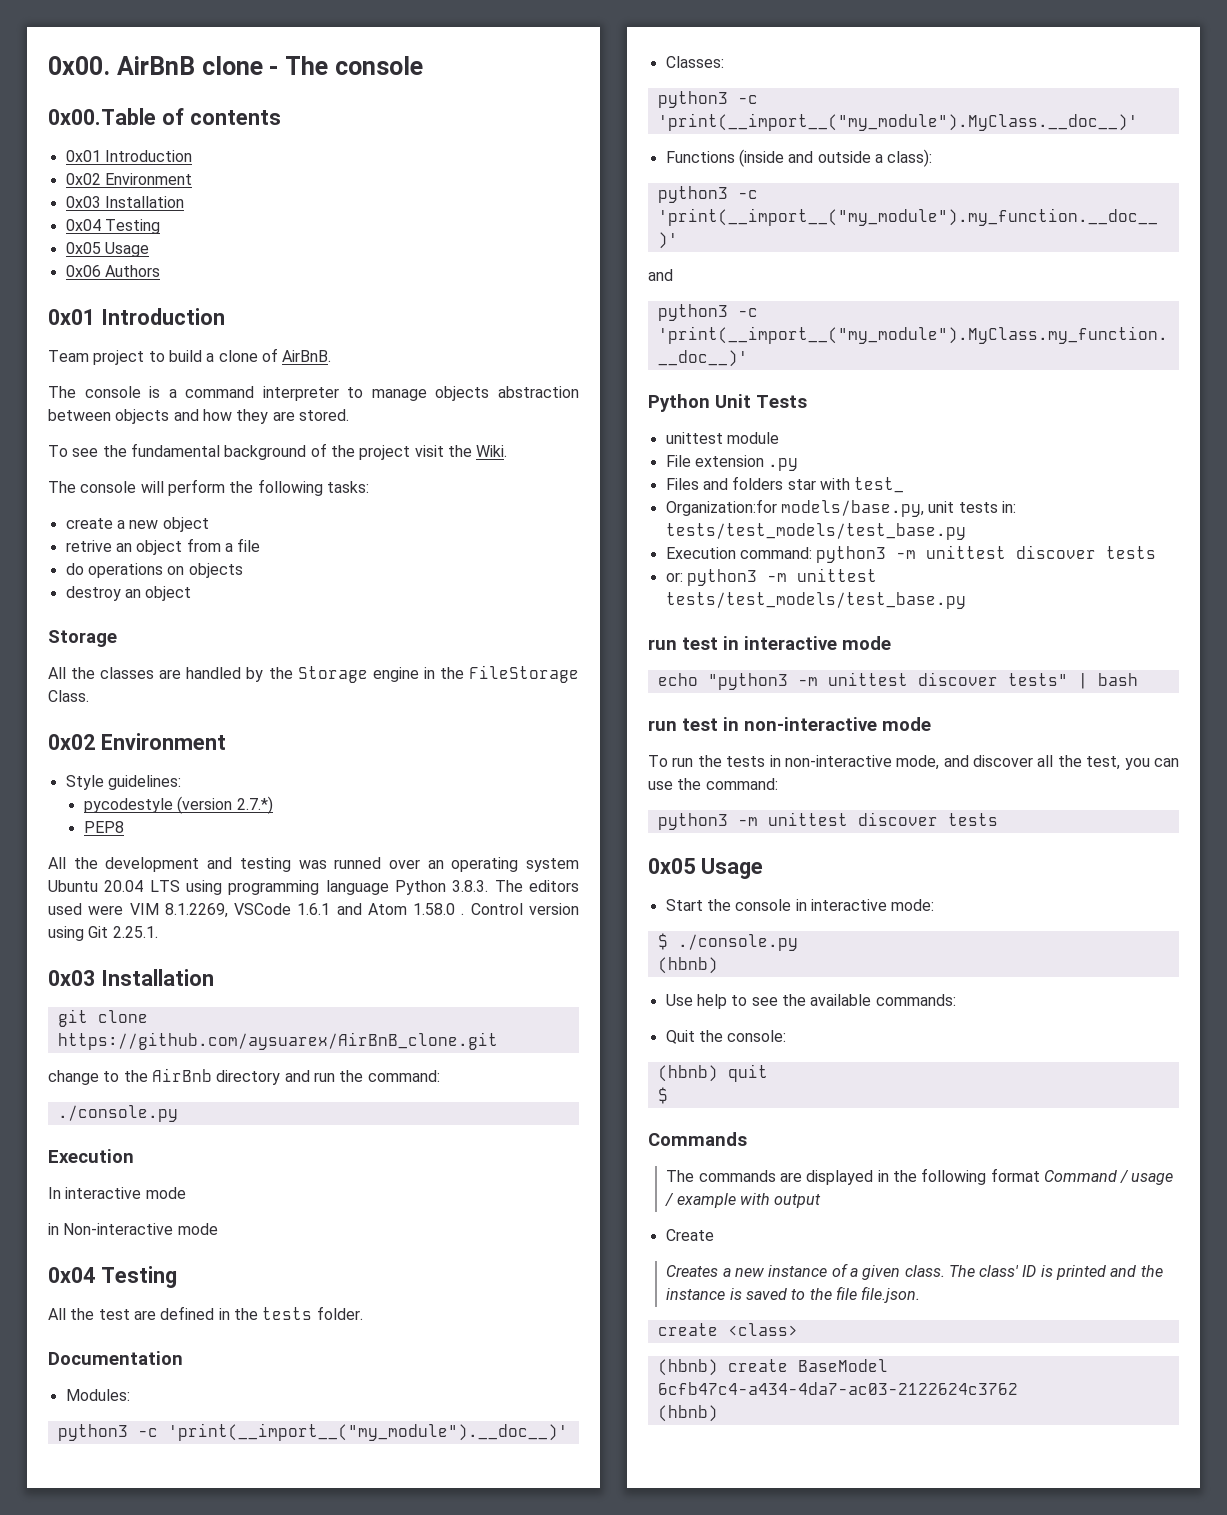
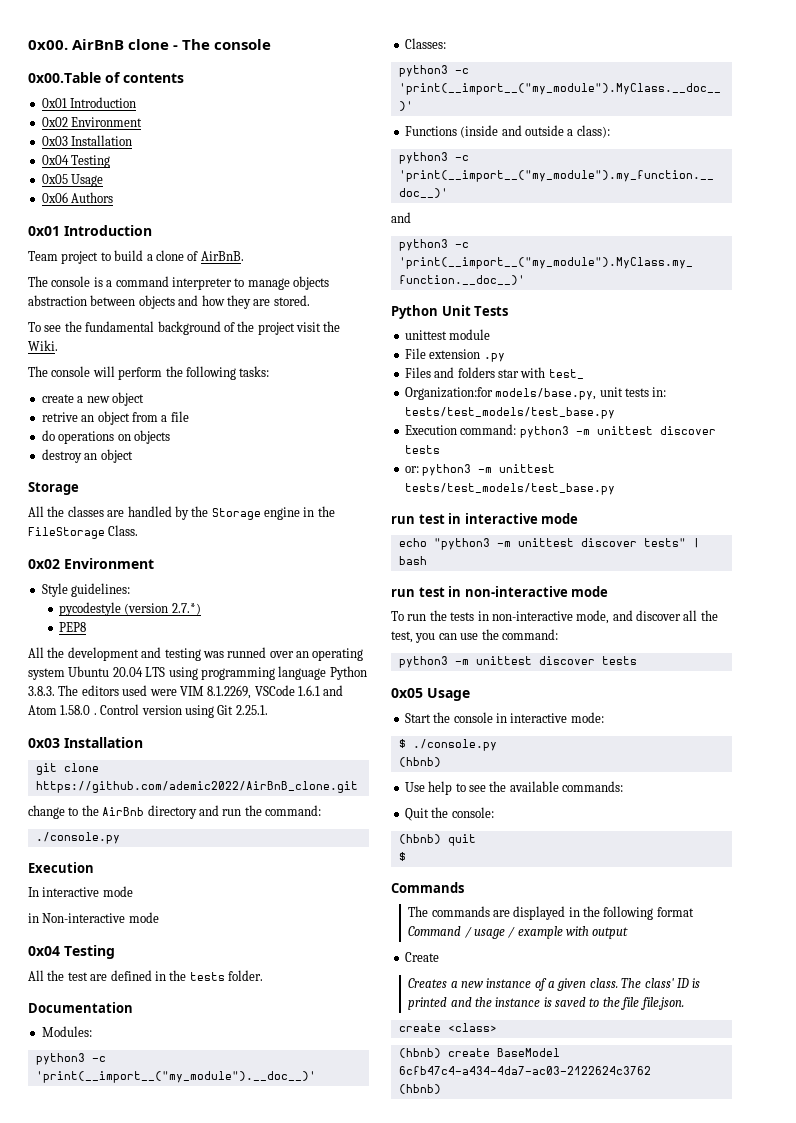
[57,1032,498,1050] https://github.com/aysuarex/AirBnB_clone.git -> [35,781,358,793] https://github.com/ademic2022/AirBnB_clone.git

